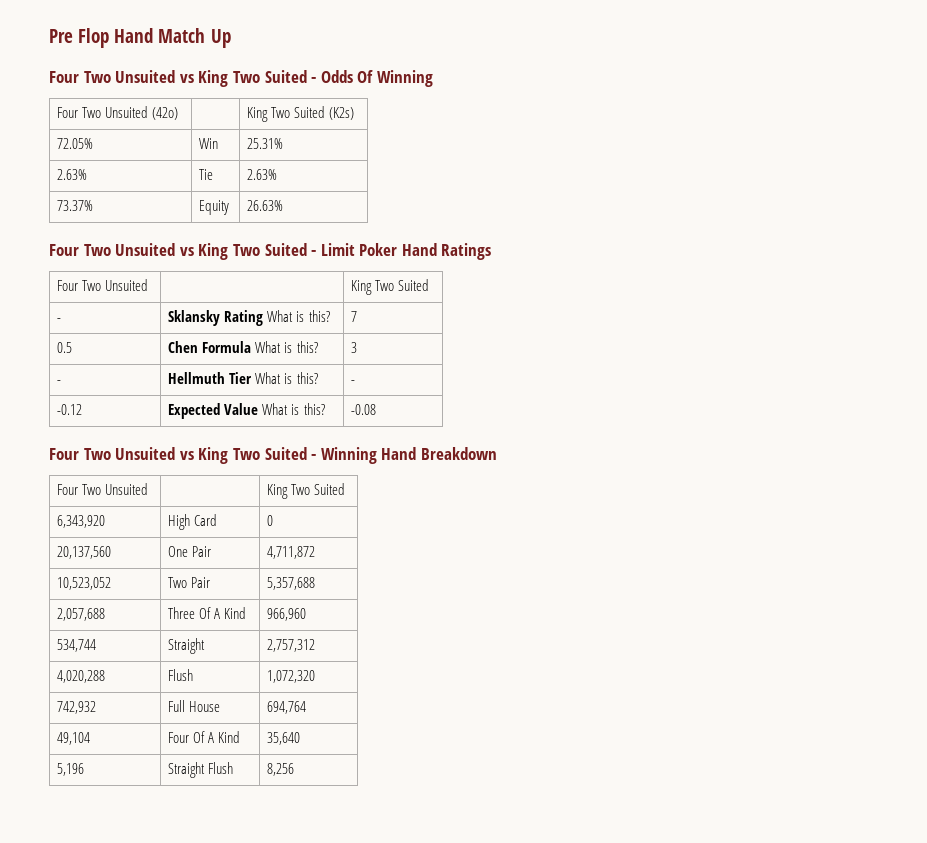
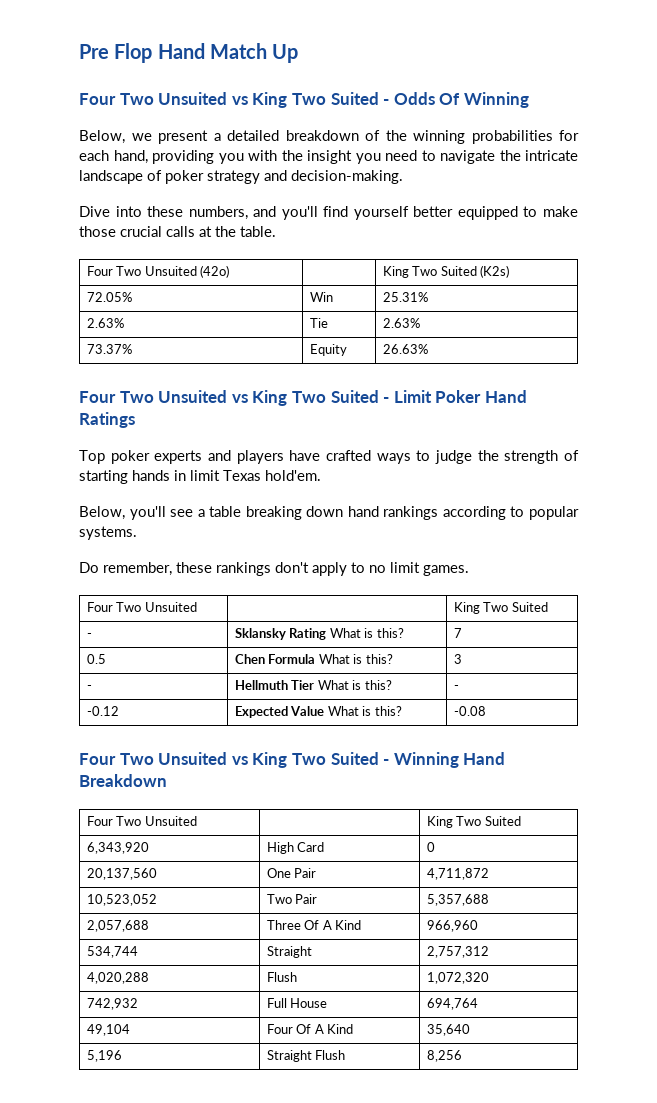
(433, 78) none -> [79,130,579,144] [79,150,578,164] [79,170,403,184] [79,206,578,220] [79,226,276,237] // Below, we present a detailed breakdown of the winning probabilities for each hand, providing you with the insight you need to navigate the intricate landscape of poker strategy and decision-making. // Dive into these numbers, and you'll find yourself better equipped to make those crucial calls at the table.
(492, 251) none -> [79,450,580,464] [79,470,321,484] [79,506,579,520] [79,526,137,540] [79,562,469,576] // Top poker experts and players have crafted ways to judge the strength of starting hands in limit Texas hold'em. // Below, you'll see a table breaking down hand rankings according to popular systems. // Do remember, these rankings don't apply to no limit games.

